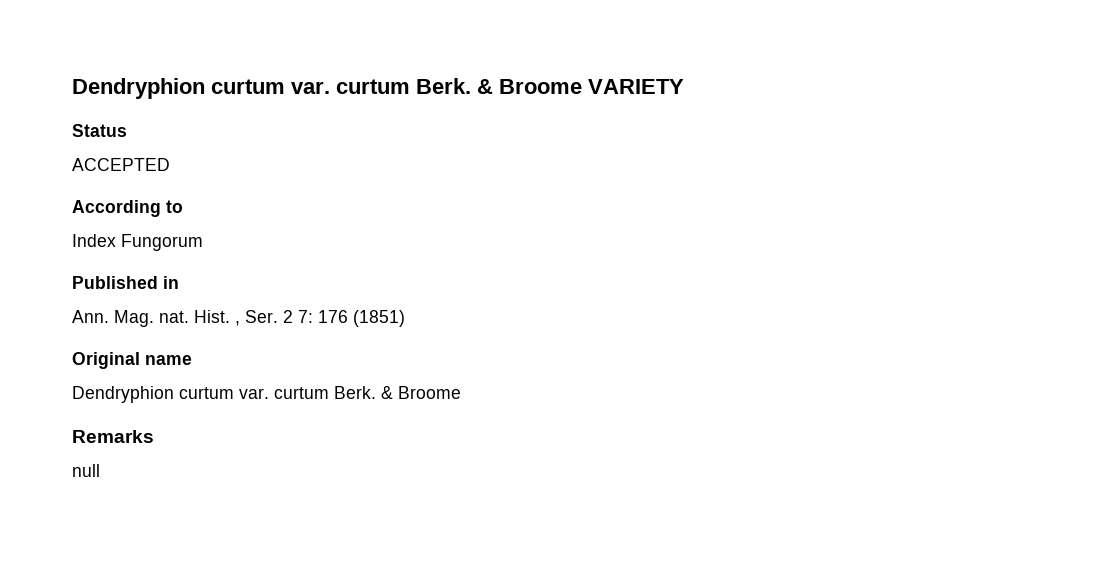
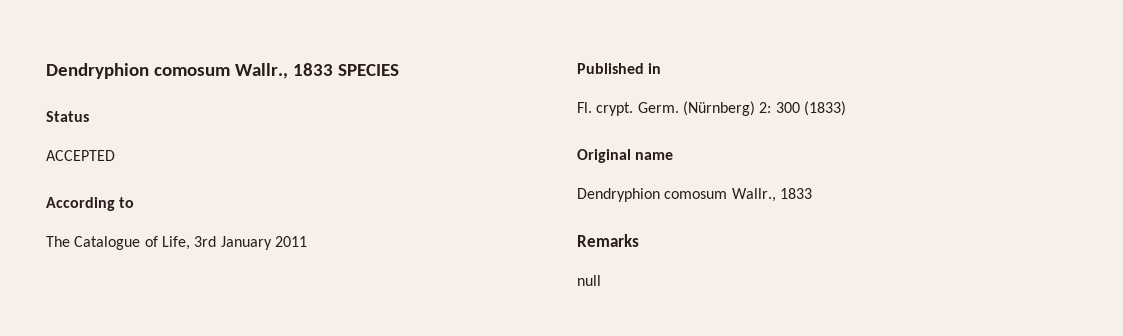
[72,78,684,99] [72,124,127,137] [72,158,170,171] [72,200,183,217] [72,234,203,251] [72,276,179,289] [72,310,405,327] [72,352,192,369] [72,386,461,403] Dendryphion curtum var. curtum Berk. & Broome VARIETY // Status // ACCEPTED // According to // Index Fungorum // Published in // Ann. Mag. nat. Hist. , Ser. 2 7: 176 (1851) // Original name // Dendryphion curtum var. curtum Berk. & Broome -> [46,63,399,79] [46,111,89,122] [46,150,115,161] [46,197,135,211] [46,236,307,250] [577,63,662,74] [577,101,846,116] [577,149,674,163] [577,188,812,202] Dendryphion comosum Wallr., 1833 SPECIES // Status // ACCEPTED // According to // The Catalogue of Life, 3rd January 2011 // Published in // Fl. crypt. Germ. (Nürnberg) 2: 300 (1833) // Original name // Dendryphion comosum Wallr., 1833

